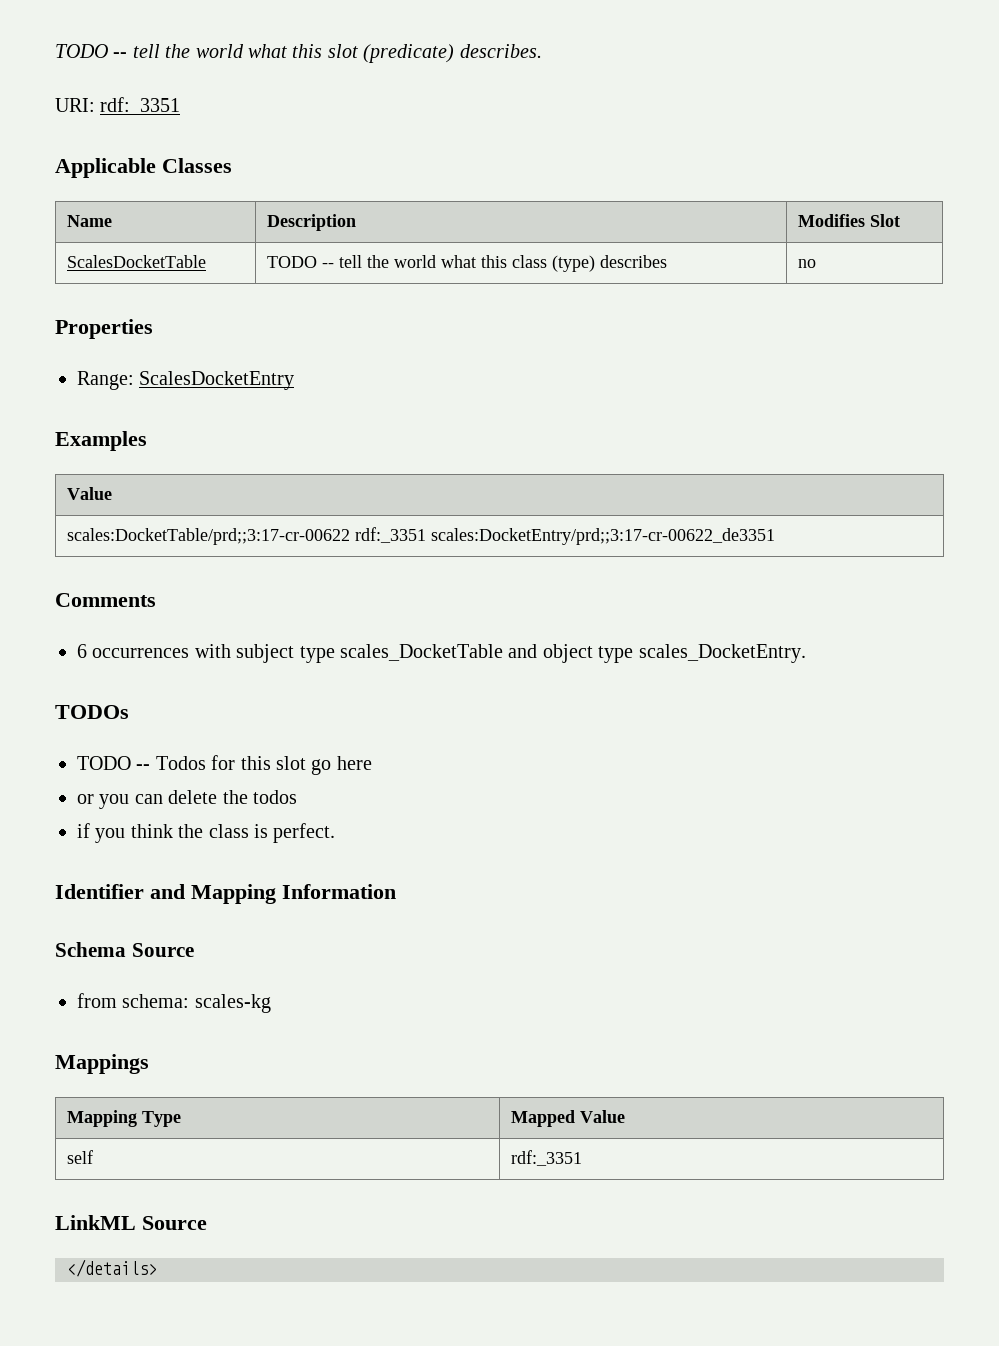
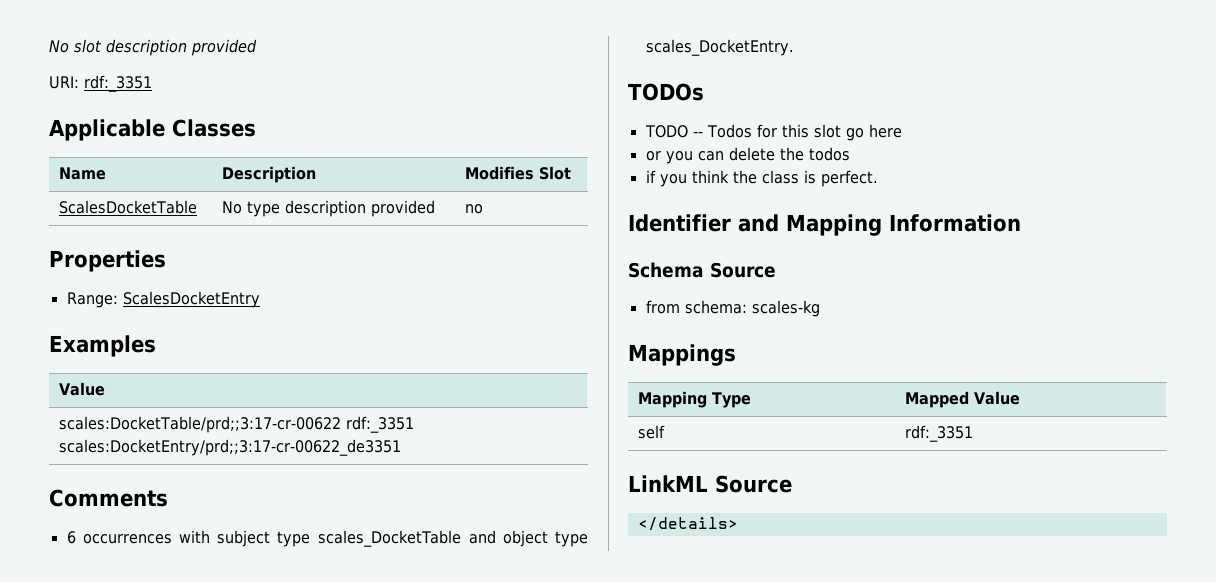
[55,44,542,63] TODO -- tell the world what this slot (predicate) describes. -> [49,39,257,56] No slot description provided
[267,255,668,272] TODO -- tell the world what this class (type) describes -> [222,200,436,217] No type description provided

